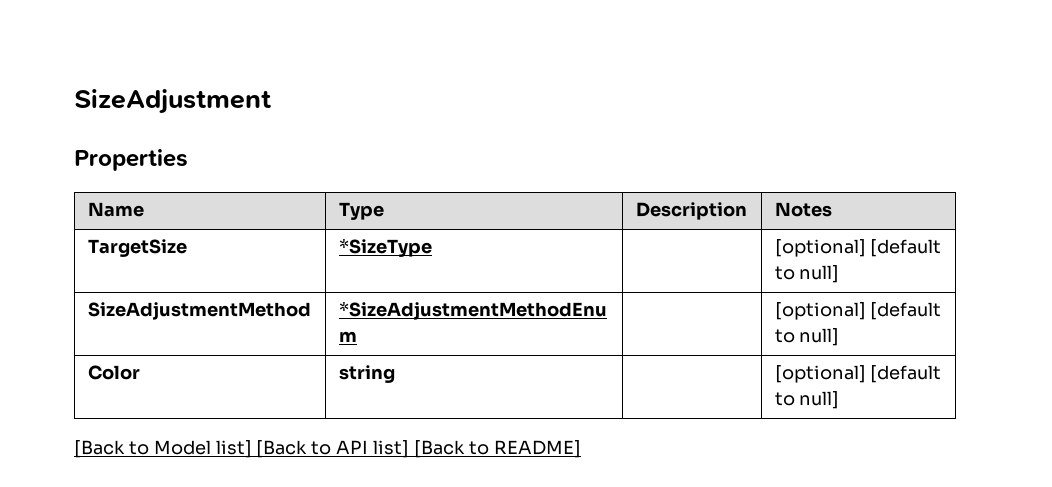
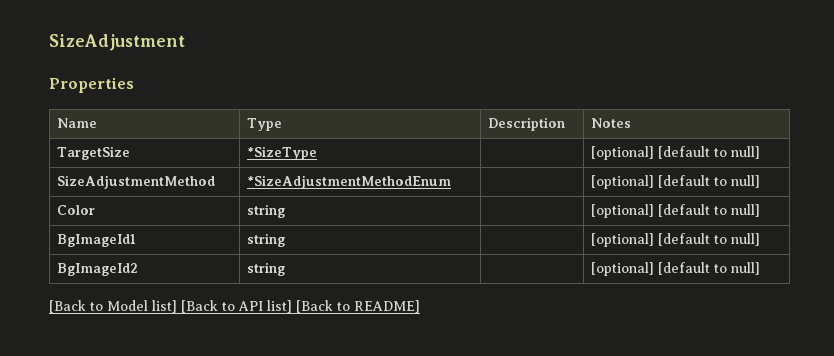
(840, 400) none -> [57,234,137,247] [247,233,286,247] [591,233,761,247] [57,263,139,276] [247,262,286,276] [591,262,761,276] // BgImageId1 | string | | [optional] [default to null] // BgImageId2 | string | | [optional] [default to null]

